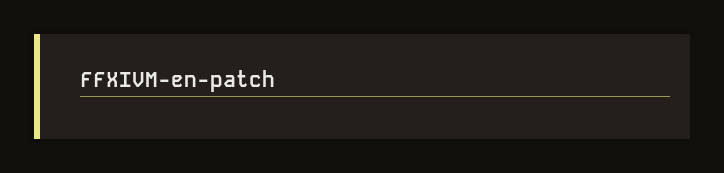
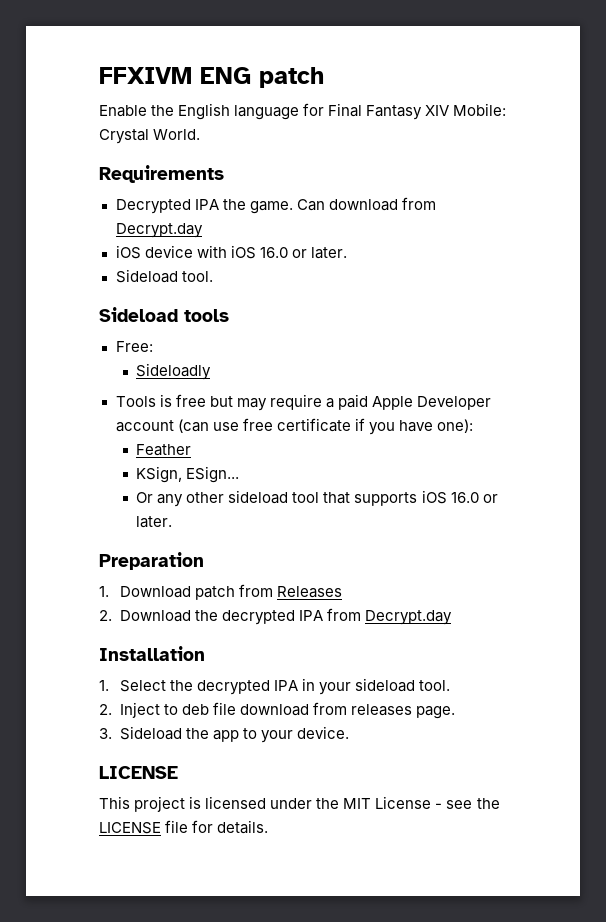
[80,70,275,92] FFXIVM-en-patch -> [99,67,324,88] [99,103,507,120] [99,129,201,144] [99,165,224,183] [115,197,436,214] [115,223,203,238] [115,245,347,259] [115,269,213,283] [99,307,229,322] [115,341,153,352] [136,363,212,380] [115,394,491,411] [115,418,473,435] [136,444,192,456] [136,466,240,483] [136,490,498,507] [136,516,173,528] [99,552,204,570] [99,584,342,600] [99,608,452,625] [99,646,205,661] [99,678,451,695] [99,702,456,719] [99,726,349,743] [99,766,178,779] [99,796,500,812] [99,820,269,834] FFXIVM ENG patch // Enable the English language for Final Fantasy XIV Mobile: Crystal World. // Requirements // Decrypted IPA the game. Can download from Decrypt.day // iOS device with iOS 16.0 or later. // Sideload tool. // Sideload tools // Free: // Sideloadly // Tools is free but may require a paid Apple Developer account (can use free certificate if you have one): // Feather // KSign, ESign... // Or any other sideload tool that supports iOS 16.0 or later. // Preparation // 1. Download patch from Releases // 2. Download the decrypted IPA from Decrypt.day // Installation // 1. Select the decrypted IPA in your sideload tool. // 2. Inject to deb file download from releases page. // 3. Sideload the app to your device. // LICENSE // This project is licensed under the MIT License - see the LICENSE file for details.

